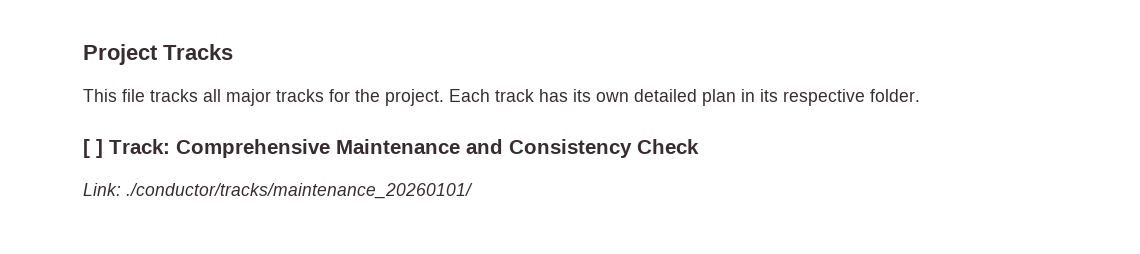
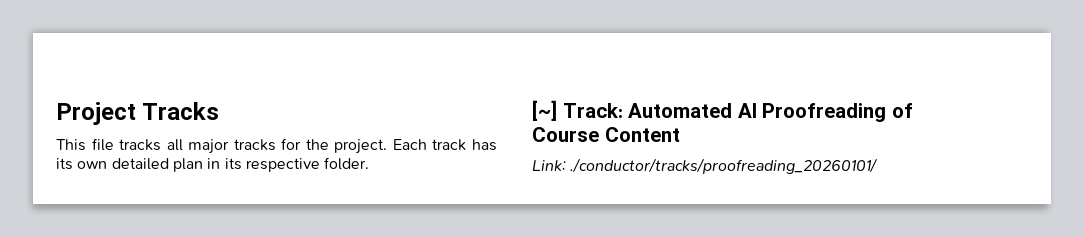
[83,139,699,158] [ ] Track: Comprehensive Maintenance and Consistency Check -> [532,100,913,122] [532,127,680,142] [~] Track: Automated AI Proofreading of Course Content
[126,183,473,199] ./conductor/tracks/maintenance_20260101/ -> [570,158,879,174] ./conductor/tracks/proofreading_20260101/

